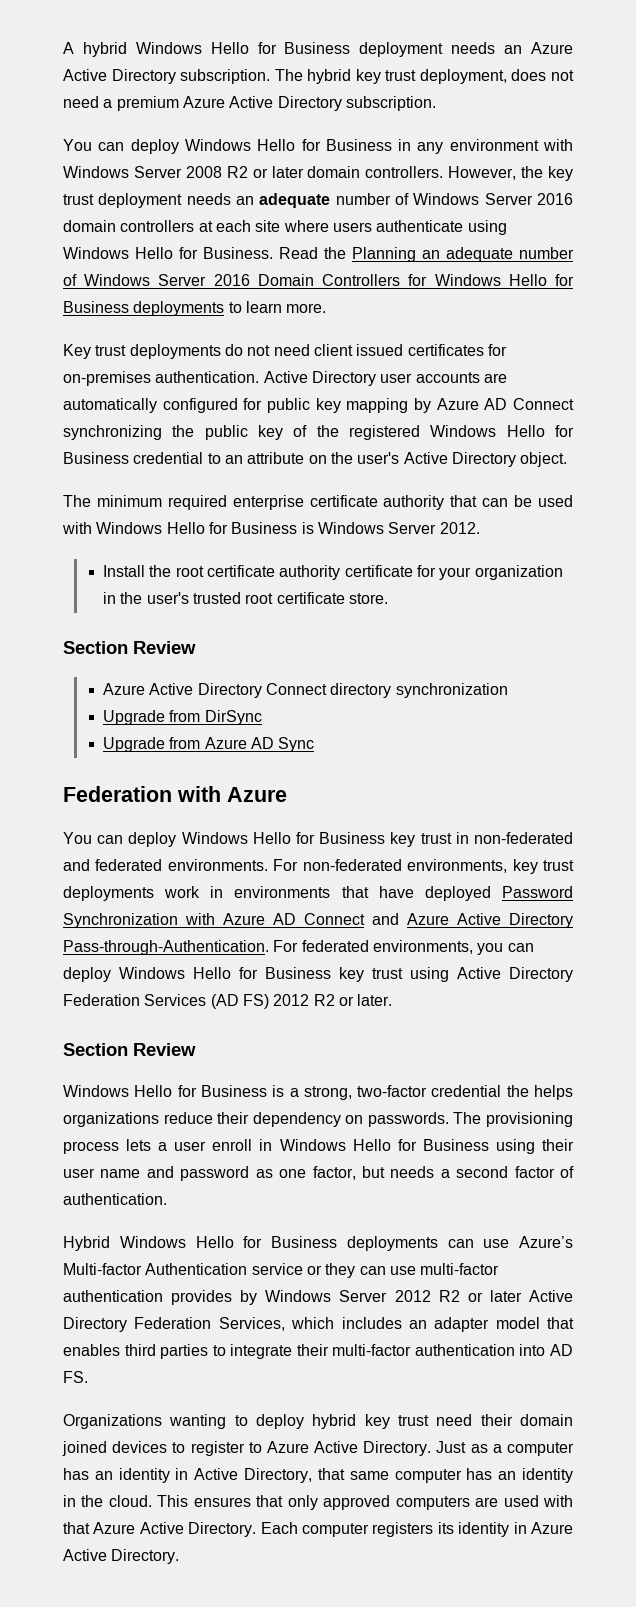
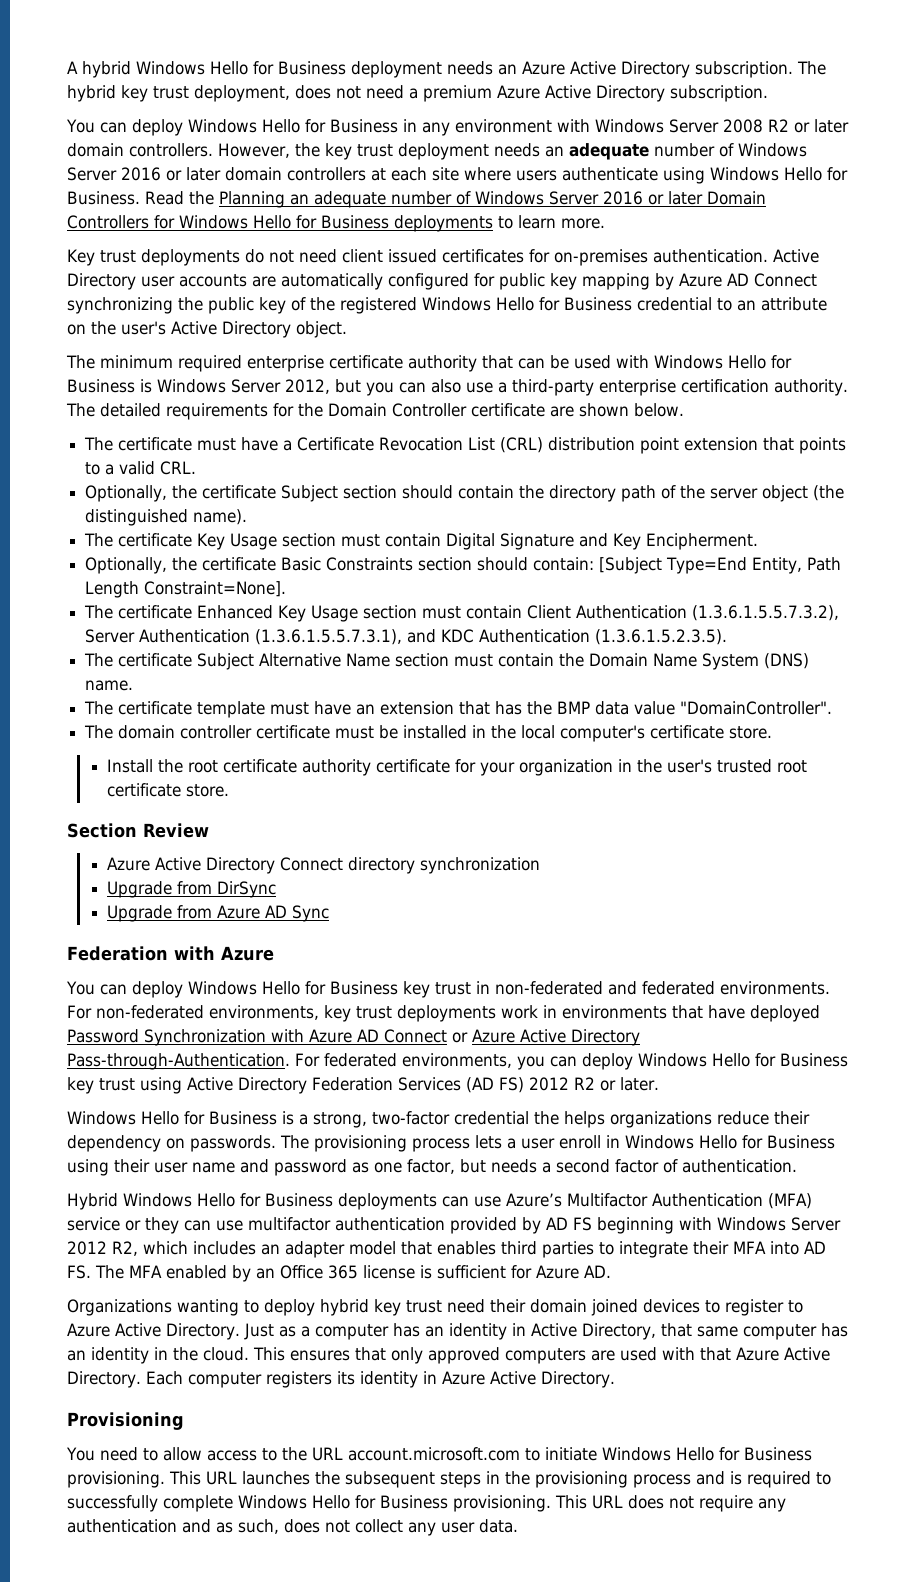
(573, 199) none -> [166,167,221,181] or later
(250, 280) none -> [648,191,703,205] or later
[439,522,480,534] 2012. -> [285,379,848,396] [66,403,684,420] [84,437,847,454] [85,461,197,475] [85,485,845,502] [85,509,248,526] [84,533,759,550] [85,557,842,574] [85,581,287,598] [84,605,840,622] [85,629,728,645] [84,653,810,670] [85,680,134,691] [84,701,833,718] [84,725,773,742] 2012, but you can also use a third-party enterprise certification authority. The detailed requirements for the Domain Controller certificate are shown below. // The certificate must have a Certificate Revocation List (CRL) distribution point extension that points to a valid CRL. // Optionally, the certificate Subject section should contain the directory path of the server object (the distinguished name). // The certificate Key Usage section must contain Digital Signature and Key Encipherment. // Optionally, the certificate Basic Constraints section should contain: [Subject Type=End Entity, Path Length Constraint=None]. // The certificate Enhanced Key Usage section must contain Client Authentication (1.3.6.1.5.5.7.3.2), Server Authentication (1.3.6.1.5.5.7.3.1), and KDC Authentication (1.3.6.1.5.2.3.5). // The certificate Subject Alternative Name section must contain the Domain Name System (DNS) name. // The certificate template must have an extension that has the BMP data value "DomainController". // The domain controller certificate must be installed in the local computer's certificate store.
[372,913,399,925] and -> [452,1032,468,1043] or
[63,1043,196,1056] // Section Review -> (659, 1084) none
[63,1263,248,1275] Multi-factor Authentication -> [567,1193,812,1209] Multifactor Authentication (MFA)
[420,1263,500,1275] [63,1290,573,1305] [63,1317,285,1332] multi-factor authentication provides by Windows Server 2012 R2 or later Active Directory Federation Services, -> [248,1217,841,1234] [67,1241,138,1256] multifactor authentication provided by AD FS beginning with Windows Server 2012 R2,
[332,1344,515,1356] multi-factor authentication -> [733,1241,766,1254] MFA
(88, 1377) none -> [95,1265,611,1282] The MFA enabled by an Office 365 license is sufficient for Azure AD.
(180, 1556) none -> [67,1412,184,1430] [66,1447,812,1461] [67,1471,831,1488] [67,1495,786,1512] [67,1519,518,1536] // Provisioning // You need to allow access to the URL account.microsoft.com to initiate Windows Hello for Business provisioning. This URL launches the subsequent steps in the provisioning process and is required to successfully complete Windows Hello for Business provisioning. This URL does not require any authentication and as such, does not collect any user data.

